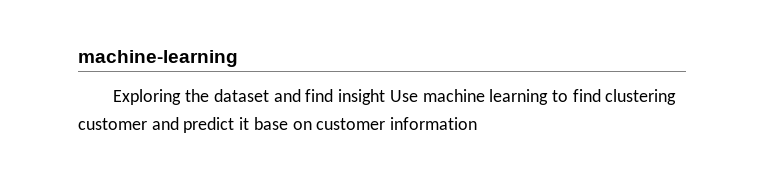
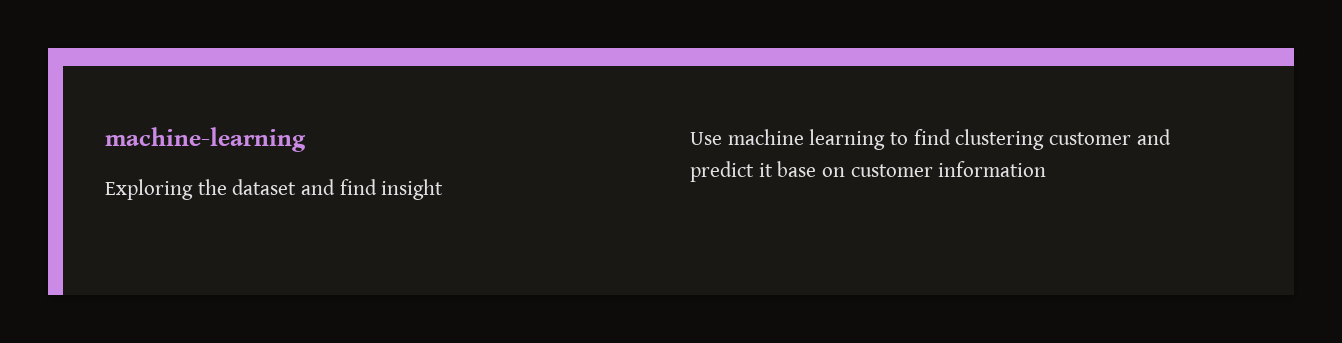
(386, 97) none -> (444, 189) //

